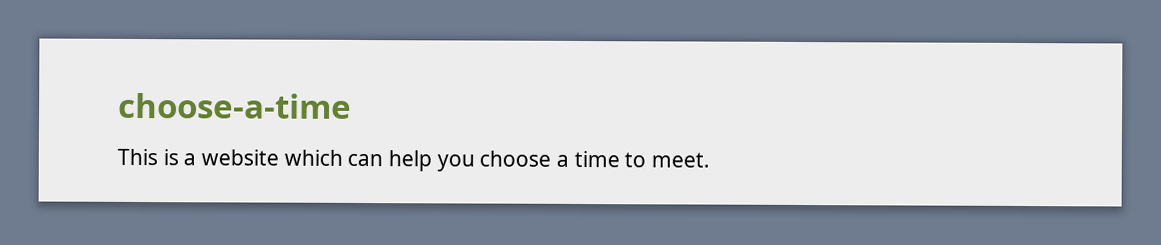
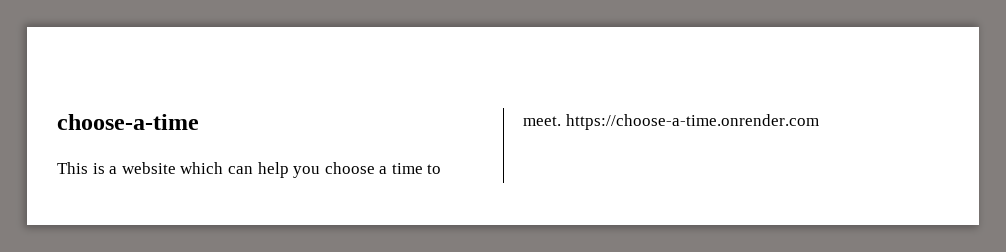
(711, 160) none -> [565,114,819,130] https://choose-a-time.onrender.com

